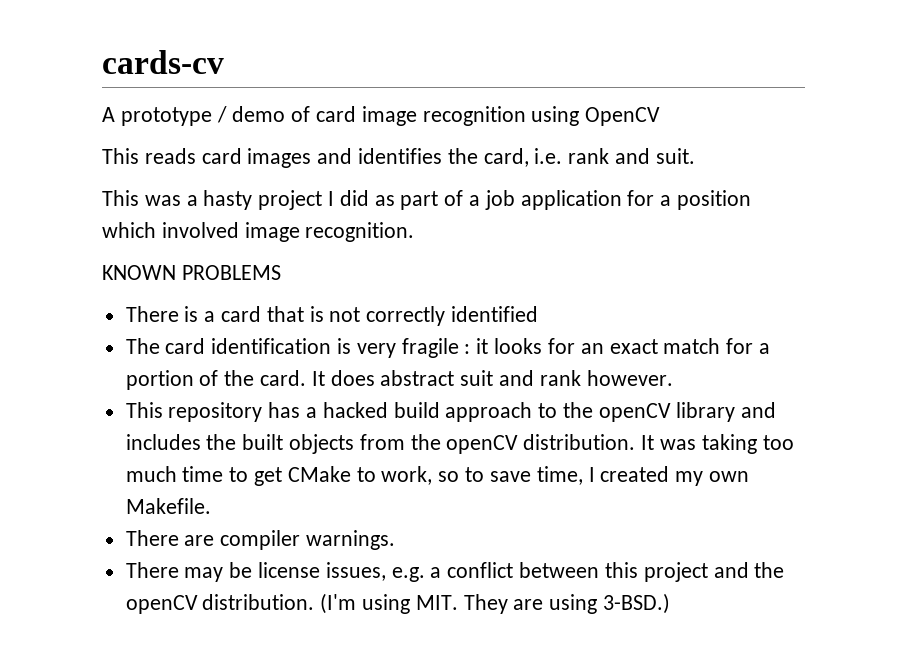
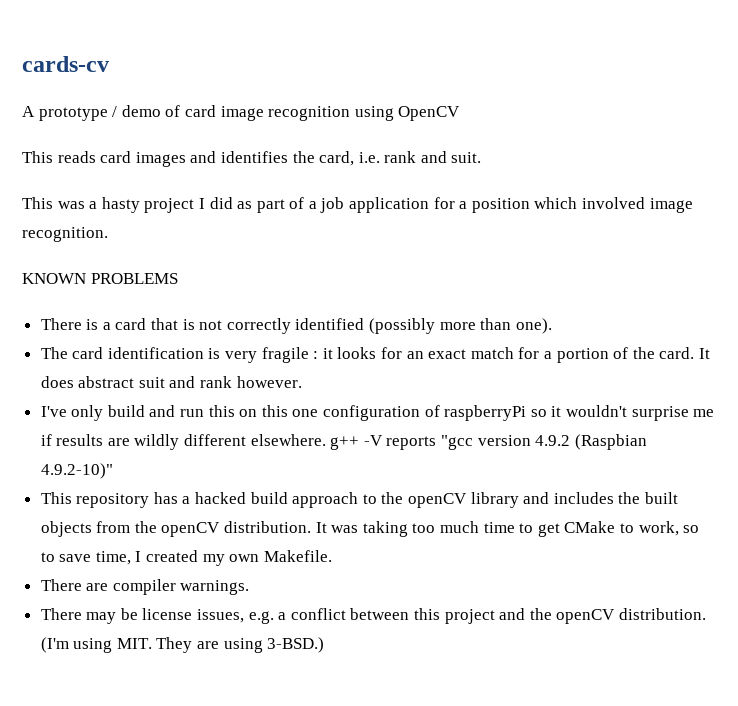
(539, 314) none -> [369,318,552,334] (possibly more than one).
(673, 378) none -> [40,405,715,421] [40,434,647,450] [40,463,113,479] // I've only build and run this on this one configuration of raspberryPi so it wouldn't surprise me if results are wildly different elsewhere. g++ -V reports "gcc version 4.9.2 (Raspbian 4.9.2-10)"

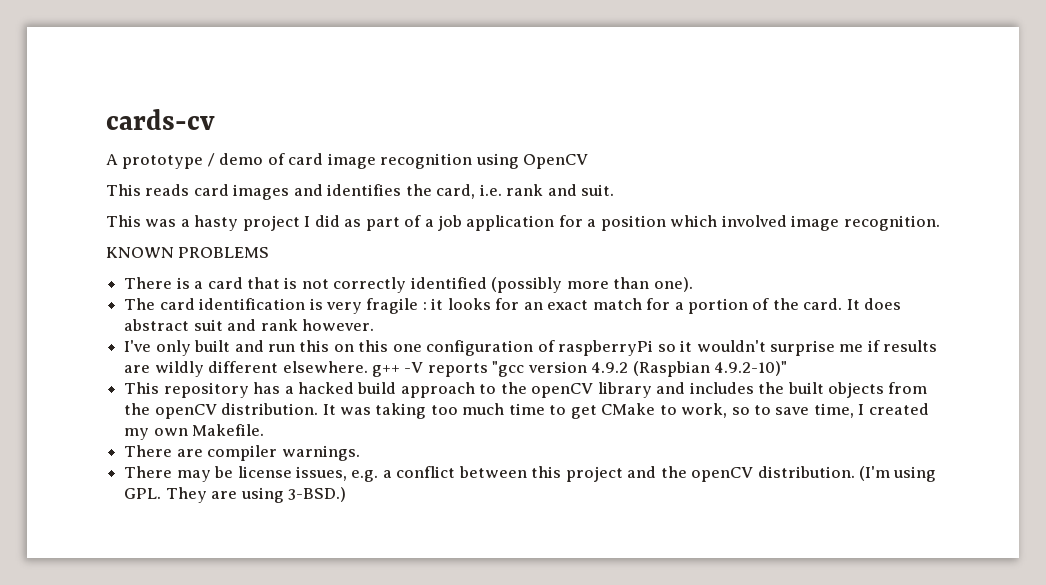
[107,405,145,417] build -> [194,340,231,352] built
[116,638,152,649] MIT. -> [124,488,162,499] GPL.

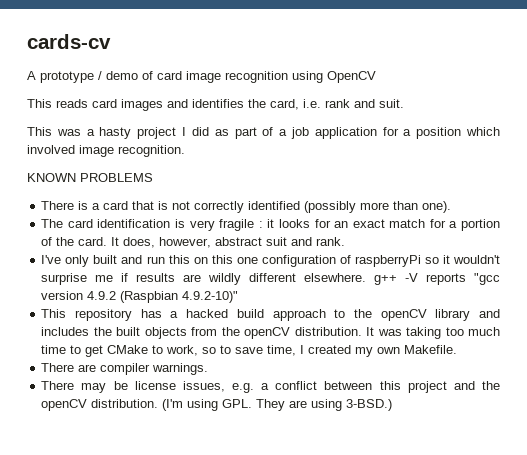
[864,298,902,310] does -> [123,237,212,248] does, however,
[260,319,374,331] rank however. -> [316,237,346,246] rank.

